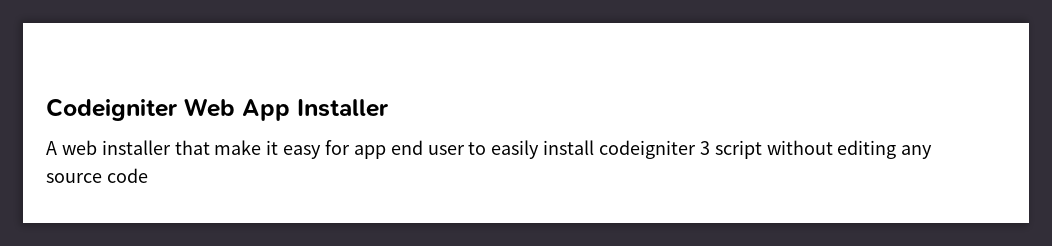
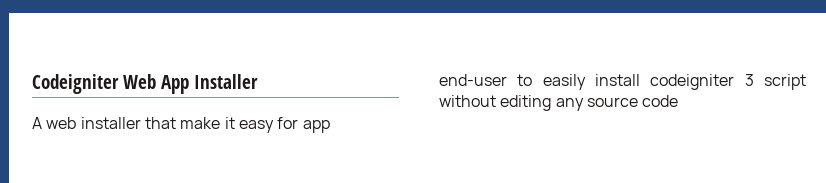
[390,140,465,155] end user -> [439,74,507,86] end-user

